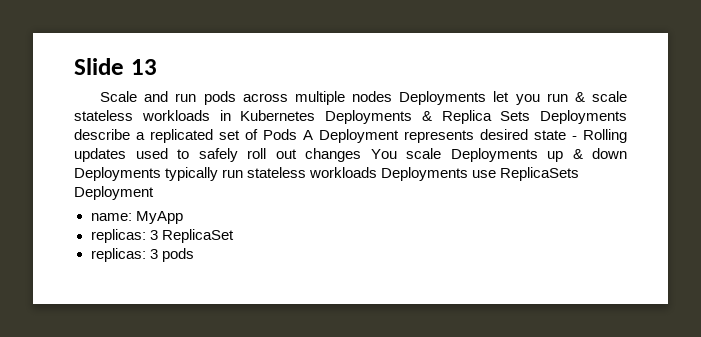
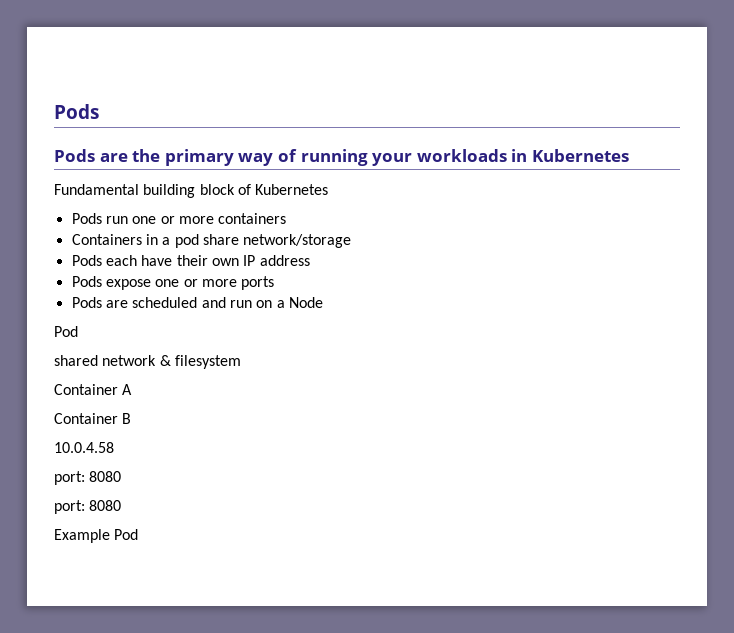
[74,58,157,75] [100,91,628,105] [74,110,627,124] [74,129,627,143] [74,148,627,162] [74,167,580,181] [74,186,154,200] [90,211,183,224] [90,229,234,243] [90,248,194,262] Slide 13 // Scale and run pods across multiple nodes Deployments let you run & scale stateless workloads in Kubernetes Deployments & Replica Sets Deployments describe a replicated set of Pods A Deployment represents desired state - Rolling updates used to safely roll out changes You scale Deployments up & down Deployments typically run stateless workloads Deployments use ReplicaSets Deployment // name: MyApp // replicas: 3 ReplicaSet // replicas: 3 pods -> [54,104,99,119] [54,149,629,166] [54,184,329,198] [71,213,287,224] [71,234,352,248] [71,255,310,266] [71,276,275,290] [71,297,323,308] [54,326,78,337] [54,355,241,369] [54,384,133,395] [54,413,132,424] [54,442,114,453] [54,471,122,485] [54,500,122,514] [54,529,139,543] Pods // Pods are the primary way of running your workloads in Kubernetes // Fundamental building block of Kubernetes // Pods run one or more containers // Containers in a pod share network/storage // Pods each have their own IP address // Pods expose one or more ports // Pods are scheduled and run on a Node // Pod // shared network & filesystem // Container A // Container B // 10.0.4.58 // port: 8080 // port: 8080 // Example Pod

